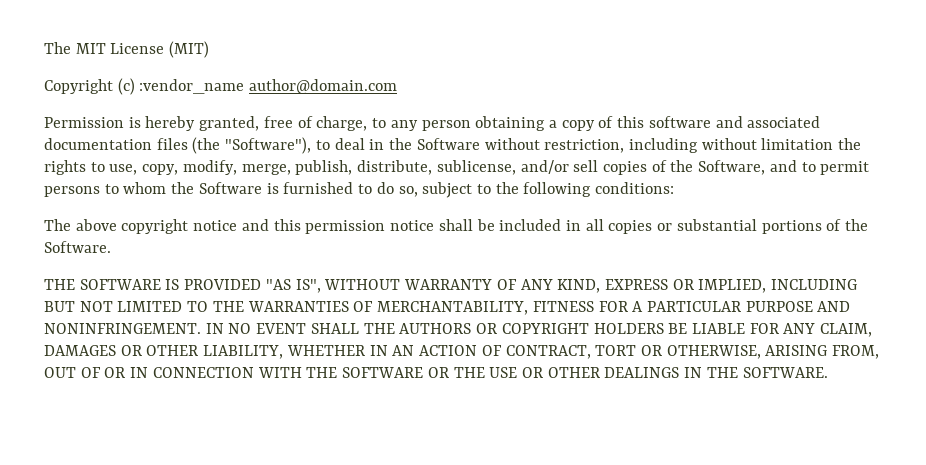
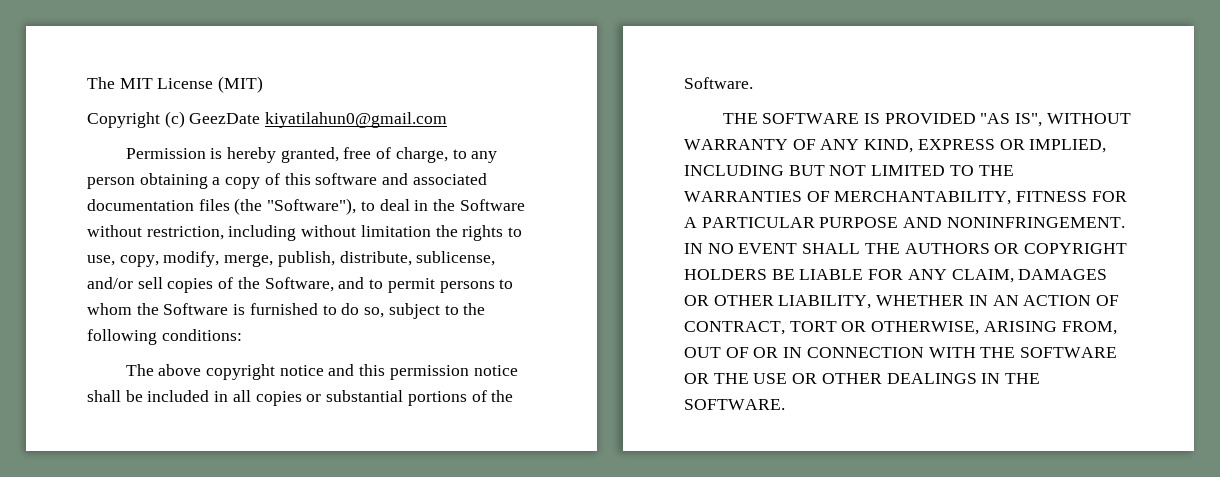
[139,79,398,94] :vendor_name author@domain.com -> [189,112,448,128] GeezDate kiyatilahun0@gmail.com

